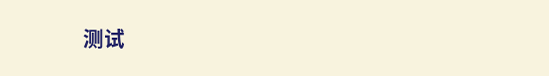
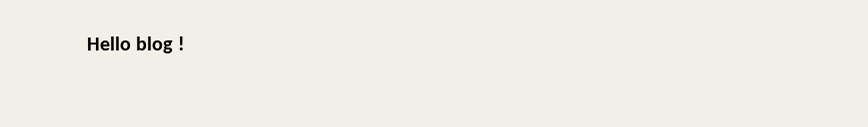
[82,28,126,49] 测试 -> [86,36,185,54] Hello blog !

